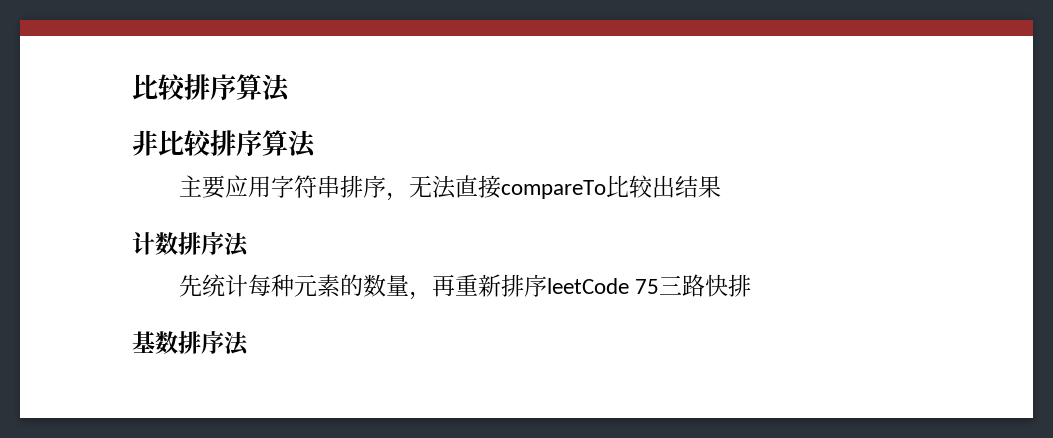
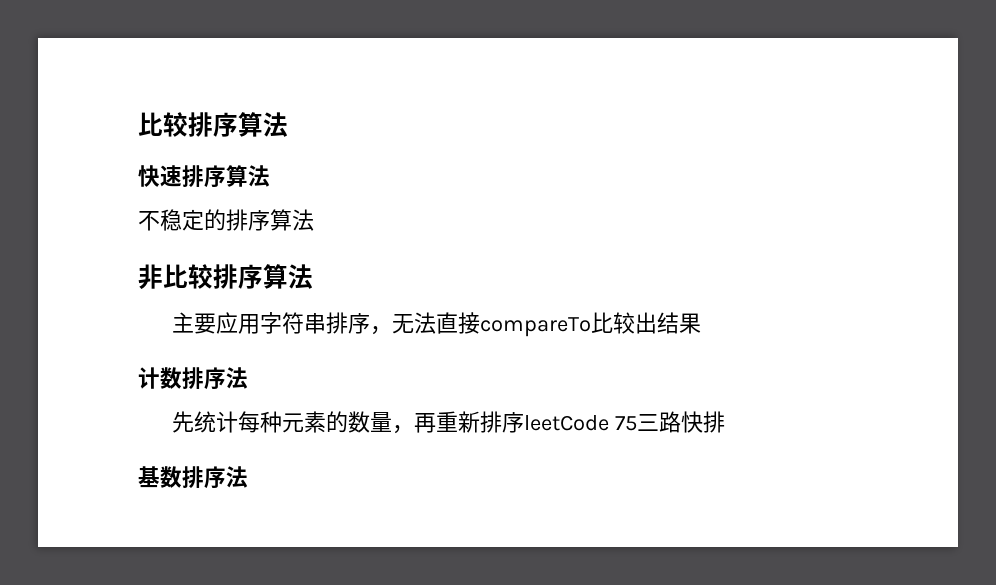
[132,73,290,102] 比较排序算法 -> [138,112,288,137] [138,165,270,188] [138,209,314,231] 比较排序算法 // 快速排序算法 // 不稳定的排序算法

